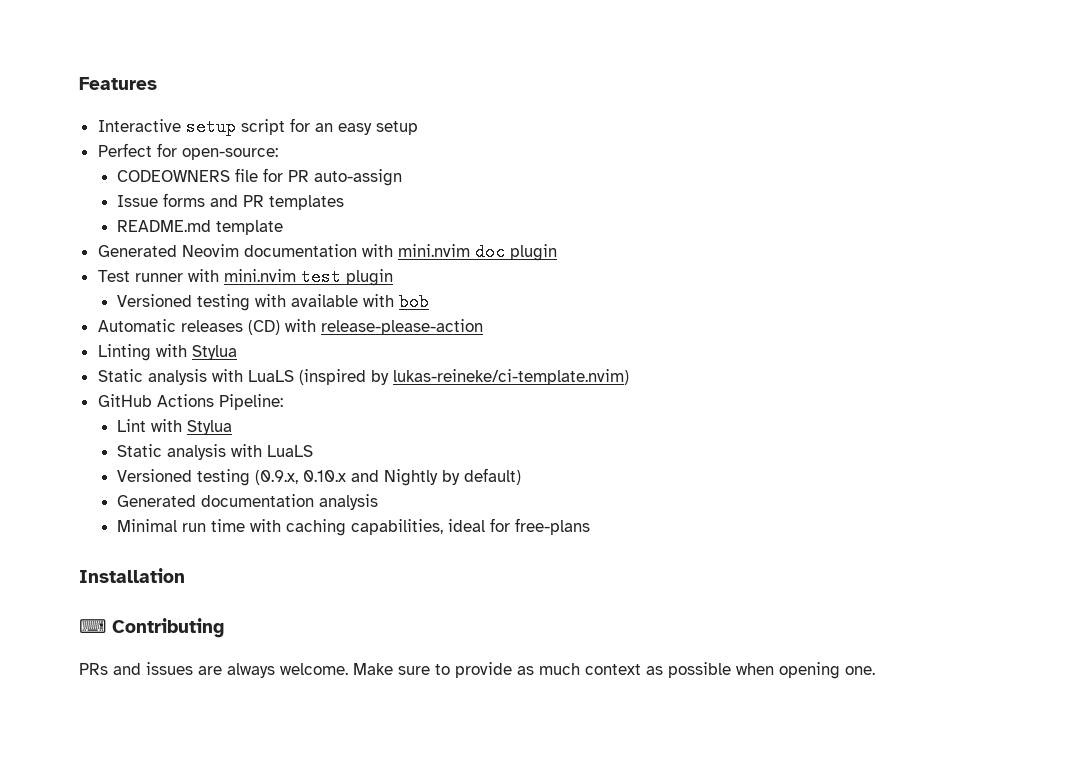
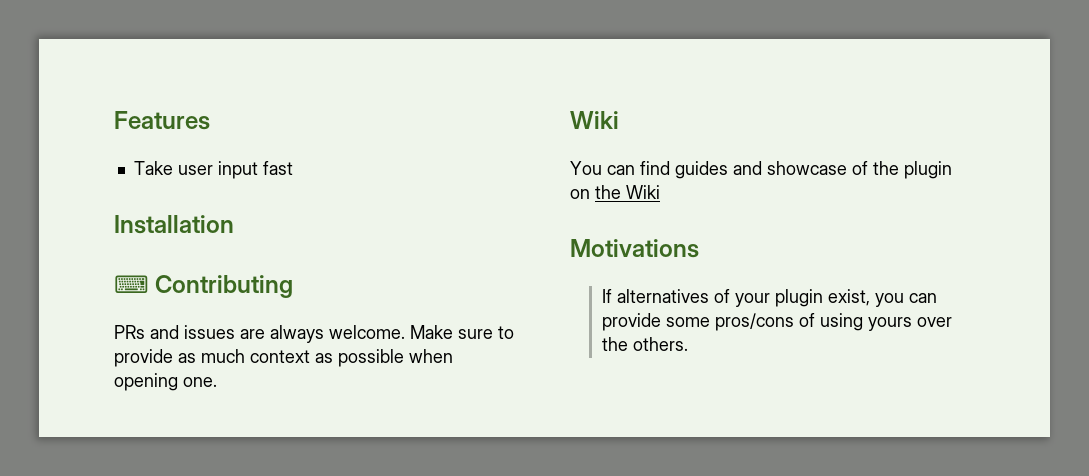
[97,118,418,136] [97,143,278,160] [117,168,403,186] [117,193,345,210] [117,220,284,235] [97,243,557,261] [97,268,393,286] [117,293,430,311] [97,319,483,335] [97,344,237,361] [97,369,629,385] [97,394,283,410] [117,419,233,435] [117,444,314,460] [117,468,522,486] [117,494,379,510] [117,518,591,536] Interactive setup script for an easy setup // Perfect for open-source: // CODEOWNERS file for PR auto-assign // Issue forms and PR templates // README.md template // Generated Neovim documentation with mini.nvim doc plugin // Test runner with mini.nvim test plugin // Versioned testing with available with bob // Automatic releases (CD) with release-please-action // Linting with Stylua // Static analysis with LuaLS (inspired by lukas-reineke/ci-template.nvim) // GitHub Actions Pipeline: // Lint with Stylua // Static analysis with LuaLS // Versioned testing (0.9.x, 0.10.x and Nightly by default) // Generated documentation analysis // Minimal run time with caching capabilities, ideal for free-plans -> [133,161,293,179] Take user input fast
(875, 670) none -> [570,111,619,129] [570,161,952,179] [570,185,660,199] [570,239,699,258] [601,289,937,307] [601,313,952,331] [601,337,688,351] // Wiki // You can find guides and showcase of the plugin on the Wiki // Motivations // If alternatives of your plugin exist, you can provide some pros/cons of using yours over the others.

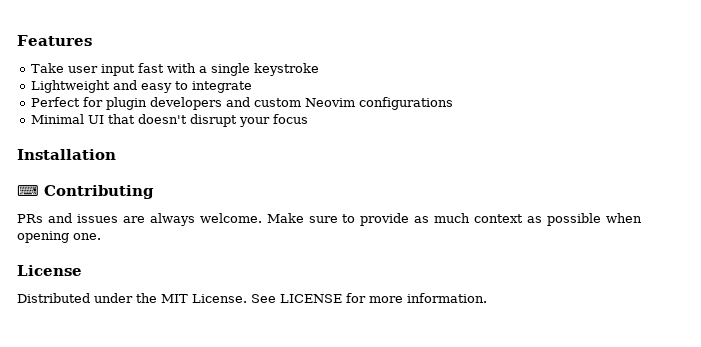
(293, 168) none -> [167,63,320,76] [31,80,253,93] [31,97,454,110] [31,114,309,127] with a single keystroke // Lightweight and easy to integrate // Perfect for plugin developers and custom Neovim configurations // Minimal UI that doesn't disrupt your focus
[570,111,619,129] [570,161,952,179] [570,185,660,199] [570,239,699,258] [601,289,937,307] [601,313,952,331] [601,337,688,351] Wiki // You can find guides and showcase of the plugin on the Wiki // Motivations // If alternatives of your plugin exist, you can provide some pros/cons of using yours over the others. -> [17,265,82,276] [17,293,487,303] License // Distributed under the MIT License. See LICENSE for more information.

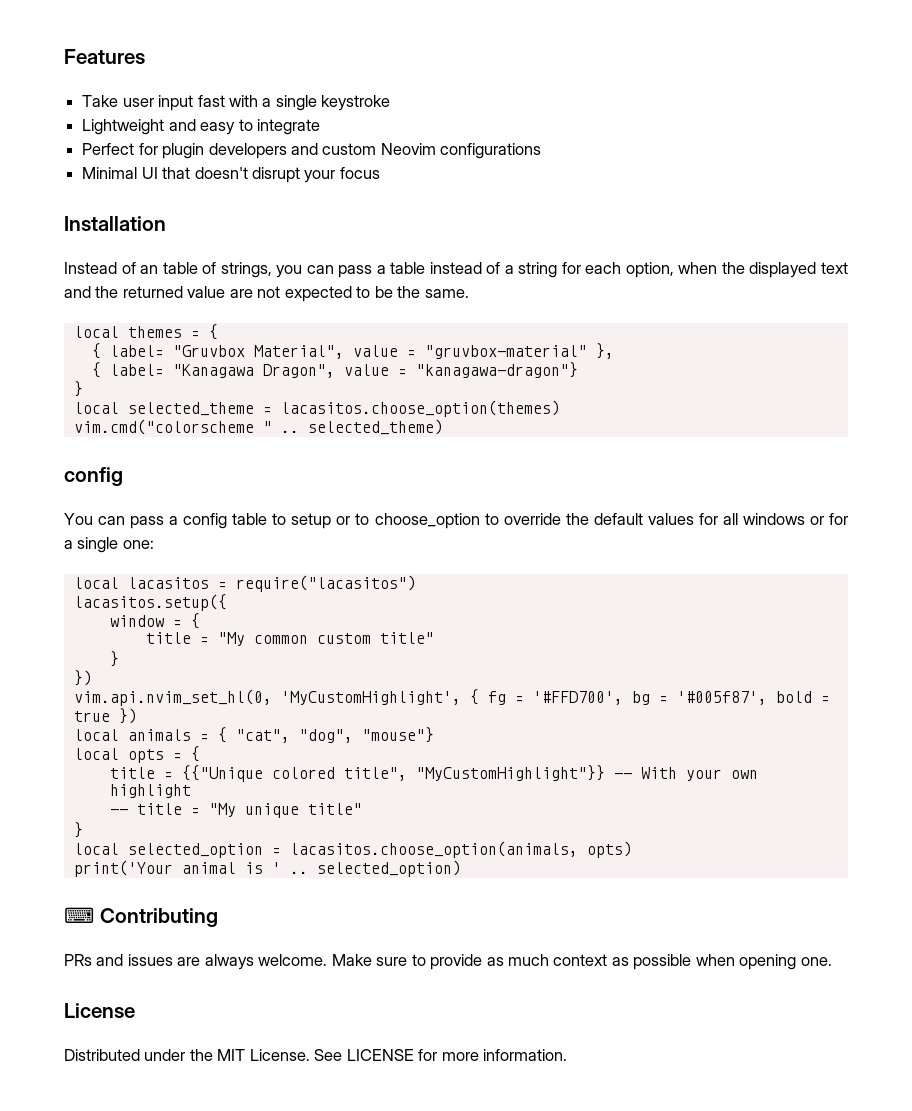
(116, 154) none -> [64,262,848,278] [64,286,469,302] [73,324,218,340] [91,343,614,359] [91,362,578,378] [73,381,83,397] [73,400,560,417] [73,419,443,435] [64,467,123,486] [64,513,848,529] [64,537,154,553] [73,575,416,592] [73,594,227,611] [109,613,200,629] [145,632,434,646] [109,651,119,667] [73,670,92,686] [73,689,830,706] [73,708,137,724] [73,727,434,743] [73,746,200,763] [109,765,758,782] [109,784,191,798] [109,803,362,818] [73,822,83,838] [73,841,632,858] [73,860,461,877] // Instead of an table of strings, you can pass a table instead of a string for each option, when the displayed text and the returned value are not expected to be the same. // local themes = { // { label= "Gruvbox Material", value = "gruvbox-material" }, // { label= "Kanagawa Dragon", value = "kanagawa-dragon"} // } // local selected_theme = lacasitos.choose_option(themes) // vim.cmd("colorscheme " .. selected_theme) // config // You can pass a config table to setup or to choose_option to override the default values for all windows or for a single one: // local lacasitos = require("lacasitos") // lacasitos.setup({ // window = { // title = "My common custom title" // } // }) // vim.api.nvim_set_hl(0, 'MyCustomHighlight', { fg = '#FFD700', bg = '#005f87', bold = true }) // local animals = { "cat", "dog", "mouse"} // local opts = { // title = {{"Unique colored title", "MyCustomHighlight"}} -- With your own highlight // -- title = "My unique title" // } // local selected_option = lacasitos.choose_option(animals, opts) // print('Your animal is ' .. selected_option)

